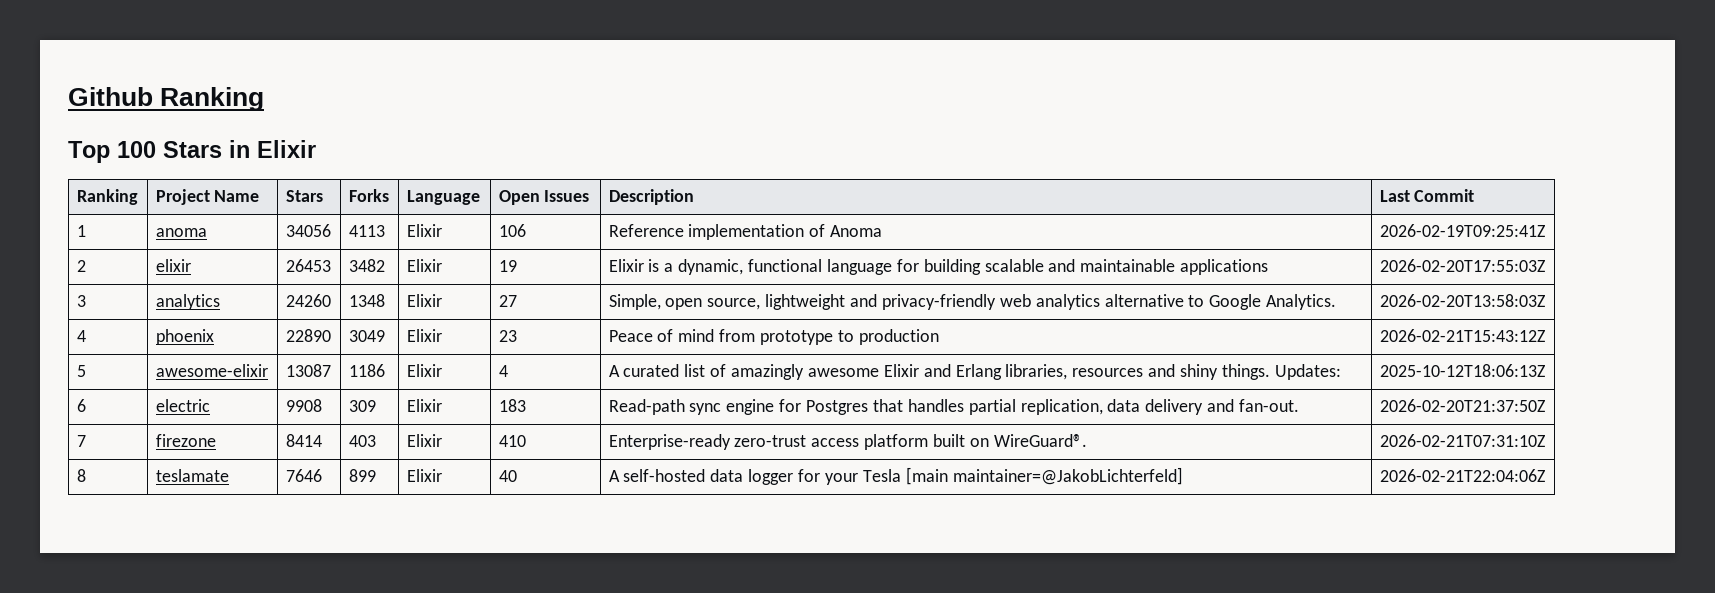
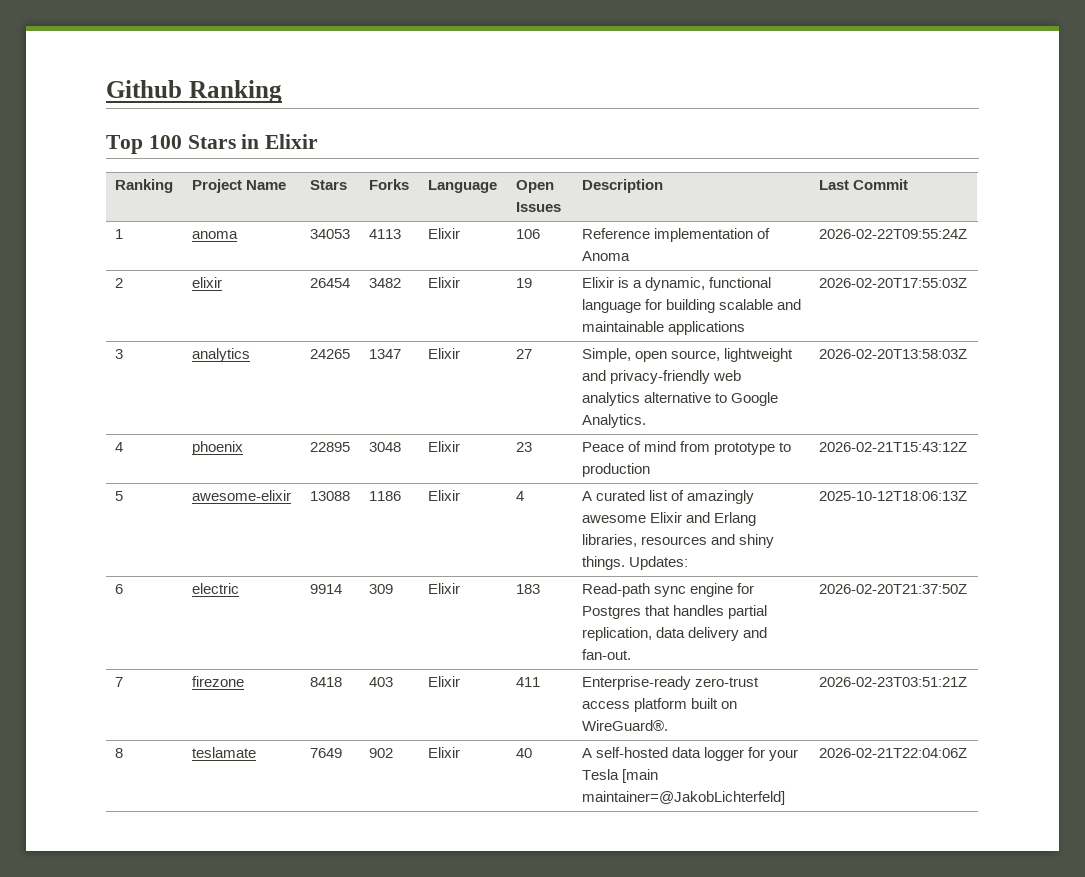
[285,224,331,237] 34056 -> [310,229,351,239] 34053
[1379,224,1545,237] 2026-02-19T09:25:41Z -> [819,229,968,239] 2026-02-22T09:55:24Z
[285,259,331,272] 26453 -> [310,278,351,288] 26454
[285,294,331,307] [348,294,385,307] 24260 | 1348 -> [310,349,351,359] [369,349,402,359] 24265 | 1347
[285,329,331,342] [348,330,385,342] 22890 | 3049 -> [310,442,351,452] [369,442,402,452] 22895 | 3048
[285,364,331,377] 13087 -> [310,491,351,501] 13088
[285,399,322,412] 9908 -> [310,584,343,594] 9914
[285,434,322,447] 8414 -> [310,677,343,687] 8418
[498,435,526,447] 410 -> [516,677,541,687] 411
[1379,434,1545,447] 2026-02-21T07:31:10Z -> [819,677,968,687] 2026-02-23T03:51:21Z
[285,469,322,482] [348,469,376,482] 7646 | 899 -> [310,748,343,758] [369,748,394,758] 7649 | 902

